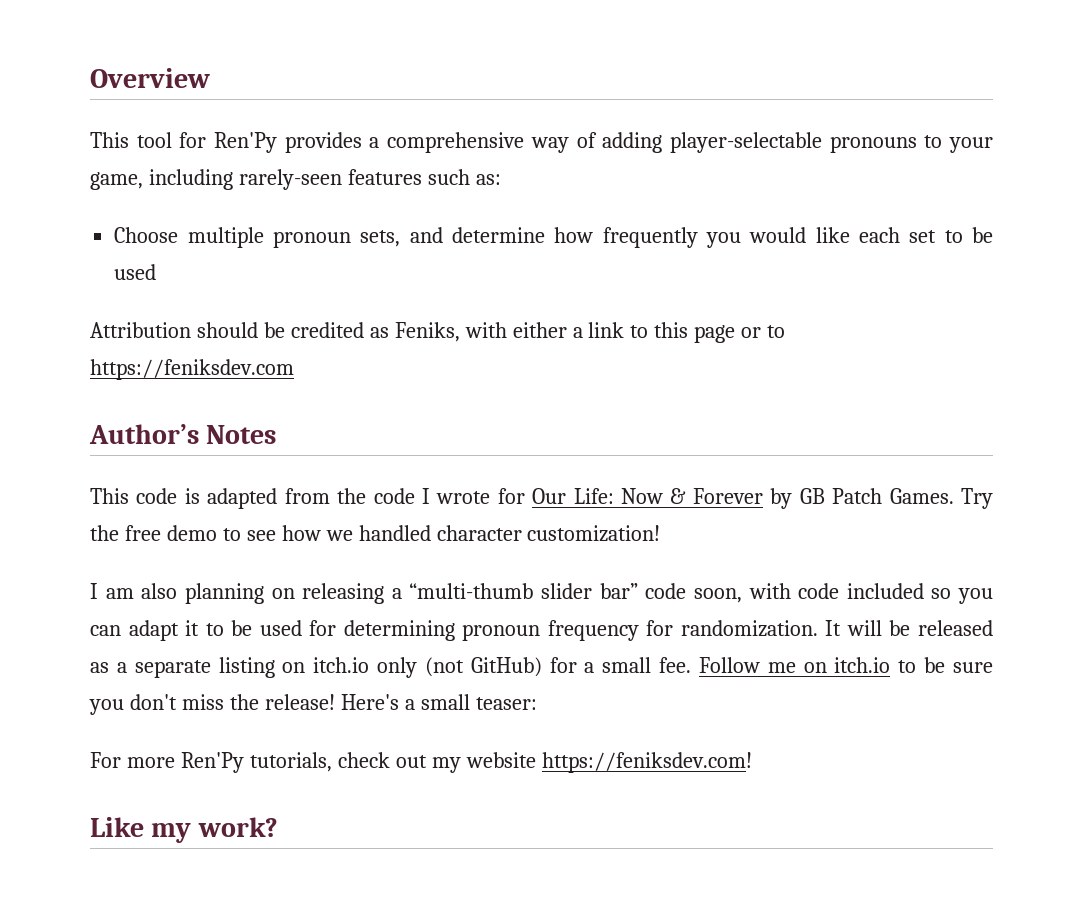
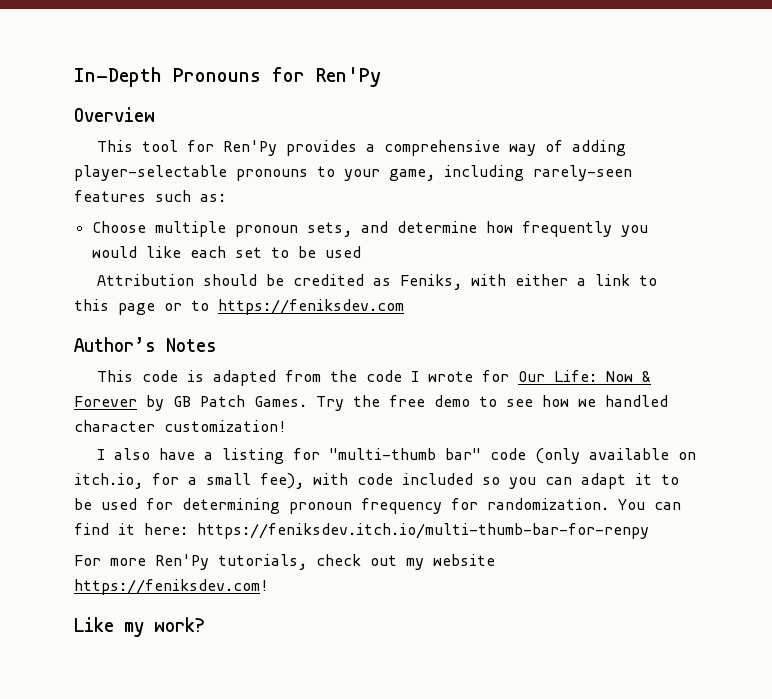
(90, 78) none -> [74,67,381,87] In-Depth Pronouns for Ren'Py //
[105,583,742,604] am also planning on releasing a “multi-thumb slider bar” code soon, -> [113,448,696,464] [74,473,304,489] also have a listing for "multi-thumb bar" code (only available on itch.io, for a small fee),
[825,620,993,636] [90,657,994,678] [89,694,537,715] It will be released as a separate listing on itch.io only (not GitHub) for a small fee. Follow me on itch.io to be sure you don't miss the release! Here's a small teaser: -> [618,499,681,510] [74,523,649,539] You can find it here: https://feniksdev.itch.io/multi-thumb-bar-for-renpy

